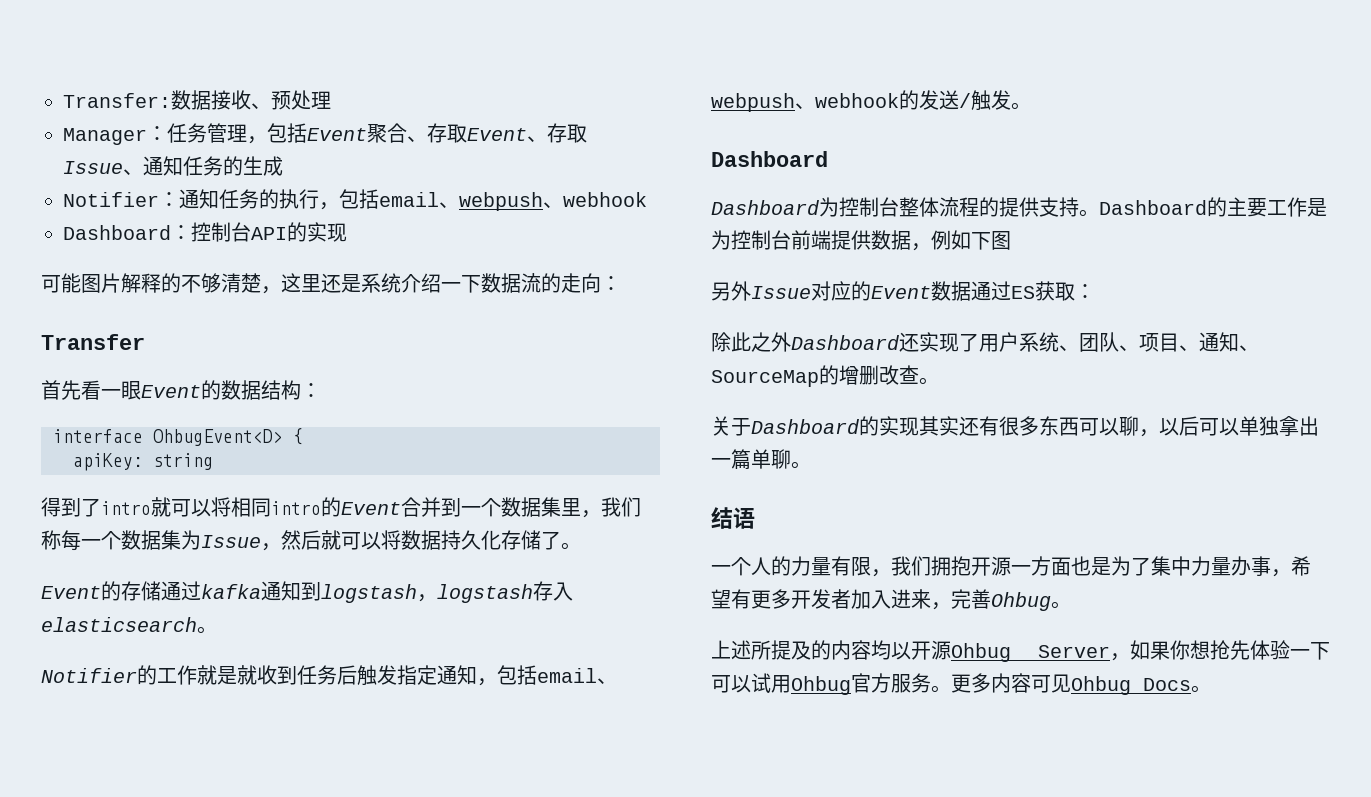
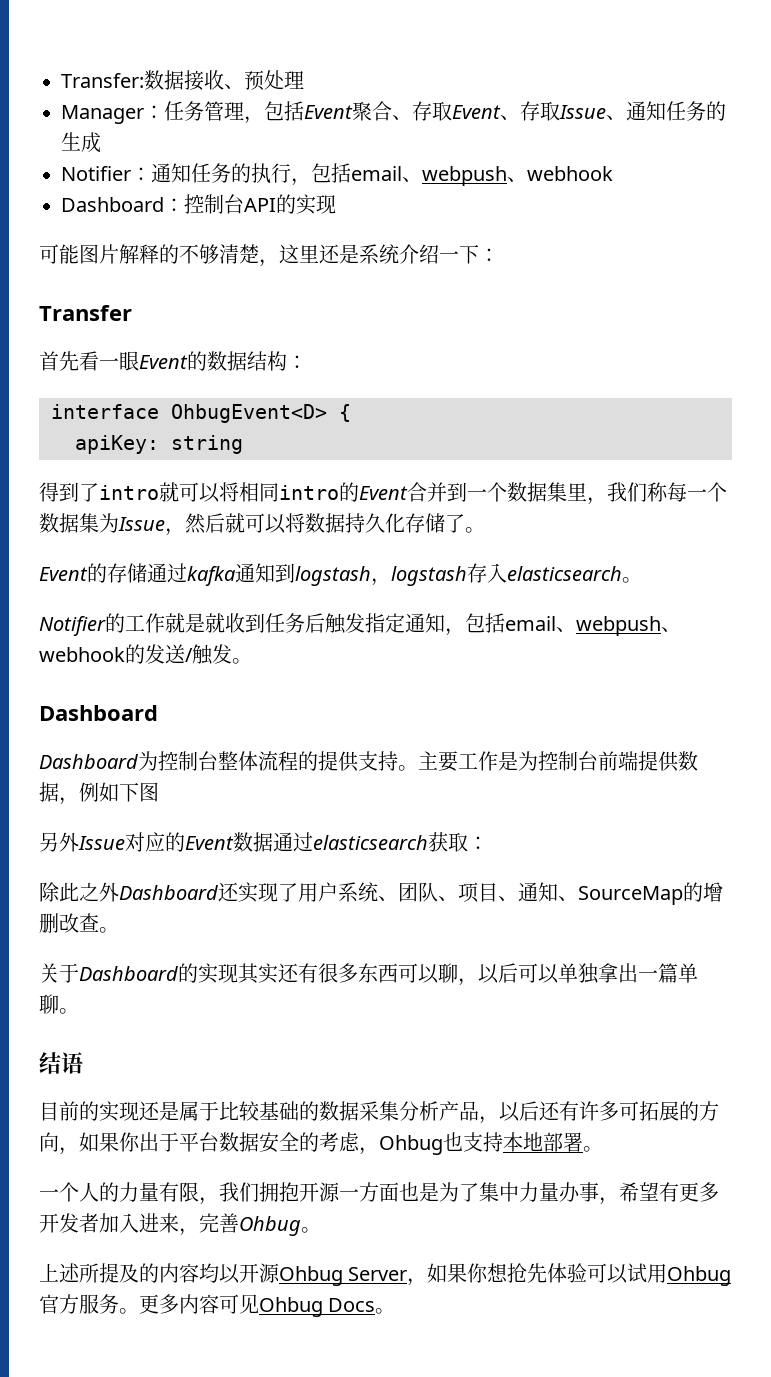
[481,273,601,293] 数据流的走向 -> (479, 254) none
[1099,197,1227,217] Dashboard的 -> (418, 768) none
[1011,286,1035,299] ES -> [313,835,428,850] elasticsearch
(755, 518) none -> [39,1101,719,1124] [39,1132,603,1155] // 目前的实现还是属于比较基础的数据采集分析产品，以后还有许多可拓展的方向，如果你出于平台数据安全的考虑，Ohbug也支持本地部署。
[1290,642,1330,660] 一下 -> (588, 1273) none

